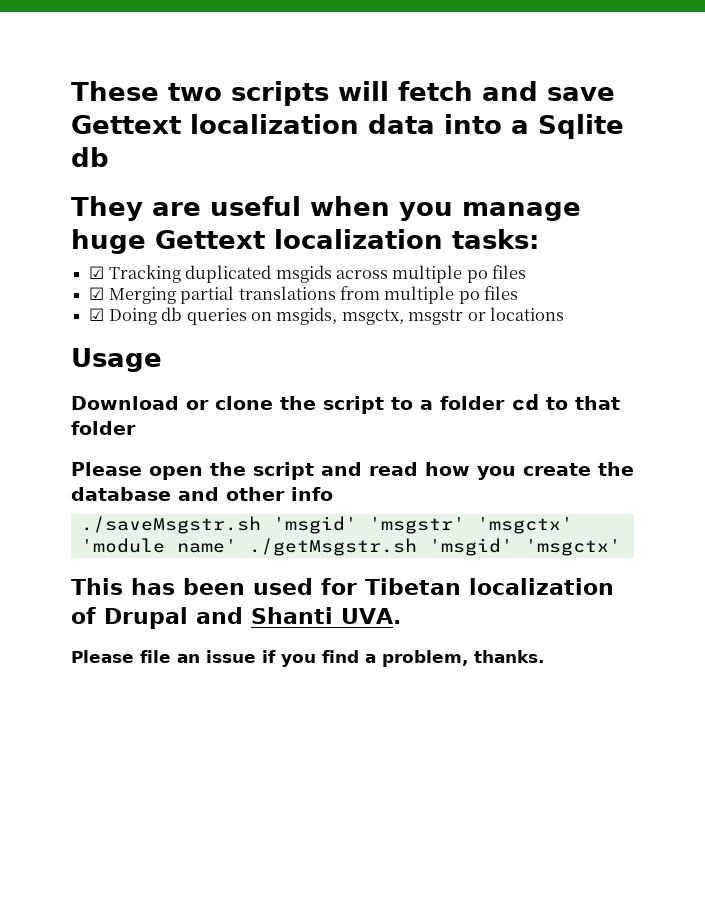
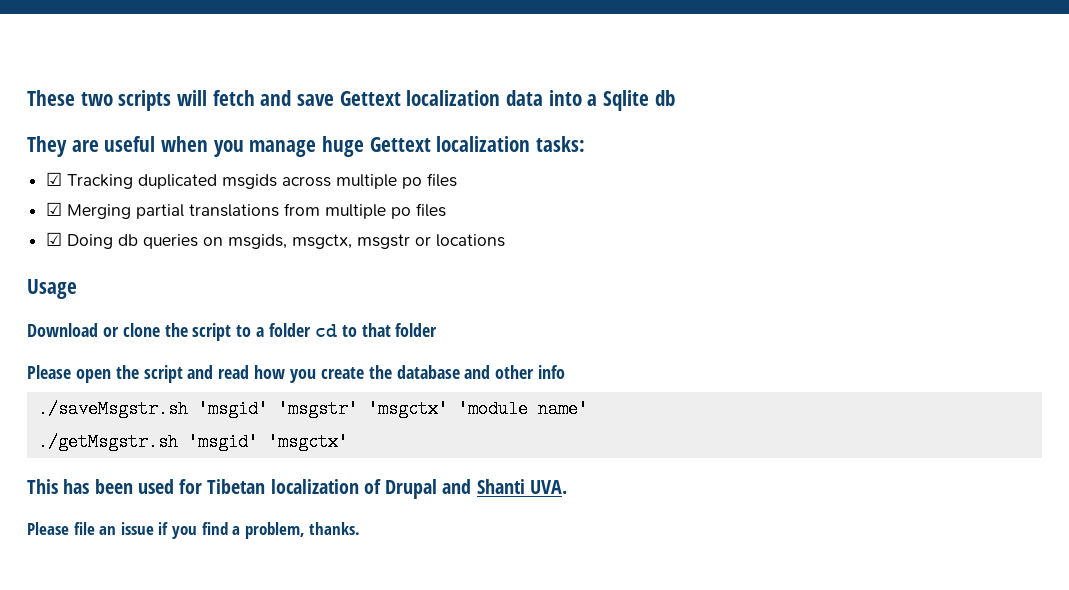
(237, 546) none -> (588, 409) //

